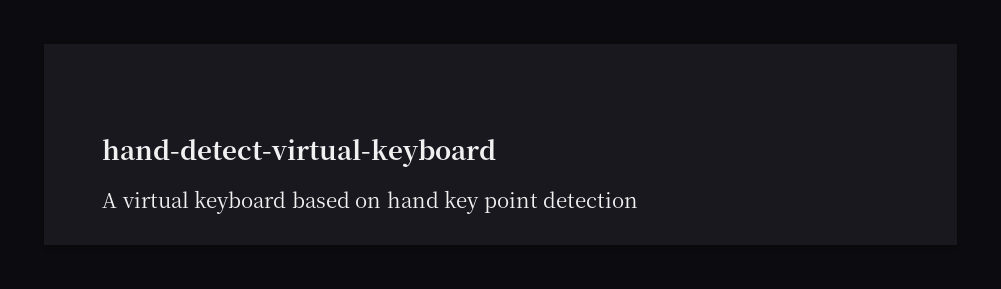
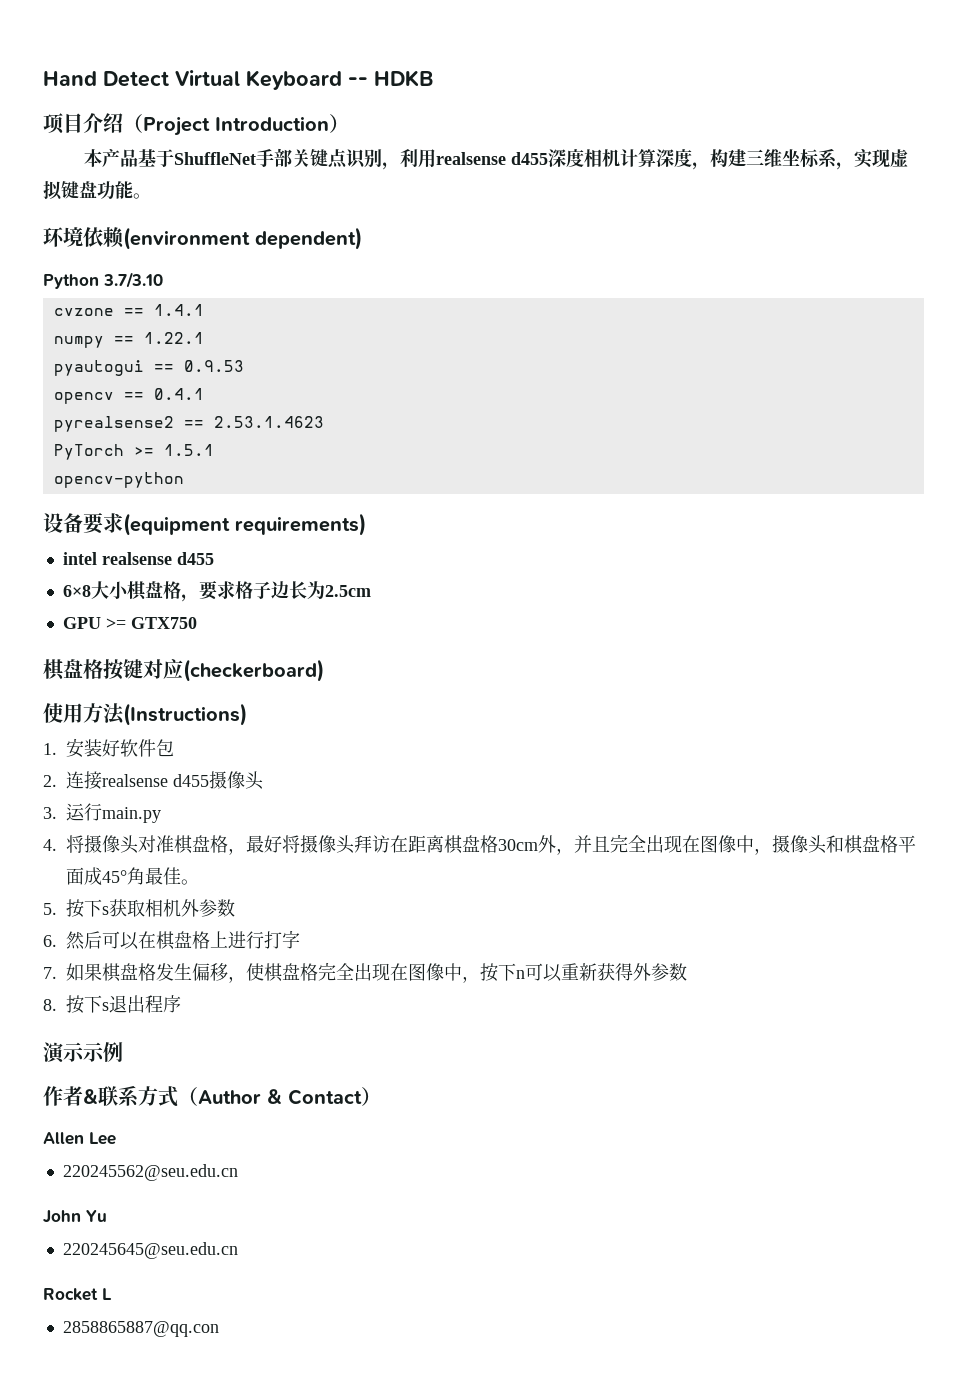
[102,139,496,167] [102,190,639,214] hand-detect-virtual-keyboard // A virtual keyboard based on hand key point detection -> [43,70,434,90] [43,113,349,136] [83,148,908,170] [43,181,151,200] [43,227,362,250] [43,272,163,289] [53,304,204,316] [53,332,204,348] [53,360,244,376] [53,388,204,404] [53,416,324,432] [53,444,214,460] [53,472,184,488] [43,513,366,536] [62,552,214,565] [62,581,371,602] [62,617,197,629] [43,659,324,682] [43,703,247,726] [43,738,174,758] [43,771,264,790] [43,803,161,823] [43,834,916,855] [66,867,199,885] [43,899,235,918] [43,930,300,950] [43,962,687,983] [43,995,181,1014] [43,1041,123,1064] [43,1085,381,1107] [43,1132,116,1145] [62,1164,238,1181] [43,1210,107,1223] [62,1242,238,1259] [43,1288,112,1301] [62,1321,219,1337] Hand Detect Virtual Keyboard -- HDKB // 项目介绍（Project Introduction） // 本产品基于ShuffleNet手部关键点识别，利用realsense d455深度相机计算深度，构建三维坐标系，实现虚拟键盘功能。 // 环境依赖(environment dependent) // Python 3.7/3.10 // cvzone == 1.4.1 // numpy == 1.22.1 // pyautogui == 0.9.53 // opencv == 0.4.1 // pyrealsense2 == 2.53.1.4623 // PyTorch >= 1.5.1 // opencv-python // 设备要求(equipment requirements) // intel realsense d455 // 6×8大小棋盘格，要求格子边长为2.5cm // GPU >= GTX750 // 棋盘格按键对应(checkerboard) // 使用方法(Instructions) // 1.安装好软件包 // 2.连接realsense d455摄像头 // 3.运行main.py // 4.将摄像头对准棋盘格，最好将摄像头拜访在距离棋盘格30cm外，并且完全出现在图像中，摄像头和棋盘格平面成45°角最佳。 // 5.按下s获取相机外参数 // 6.然后可以在棋盘格上进行打字 // 7.如果棋盘格发生偏移，使棋盘格完全出现在图像中，按下n可以重新获得外参数 // 8.按下s退出程序 // 演示示例 // 作者&联系方式（Author & Contact） // Allen Lee // 220245562@seu.edu.cn // John Yu // 220245645@seu.edu.cn // Rocket L // 2858865887@qq.con

